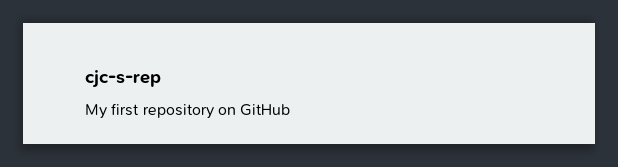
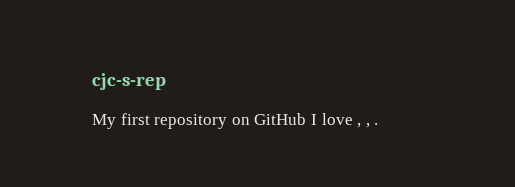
(291, 110) none -> [310,113,379,128] I love , , .

